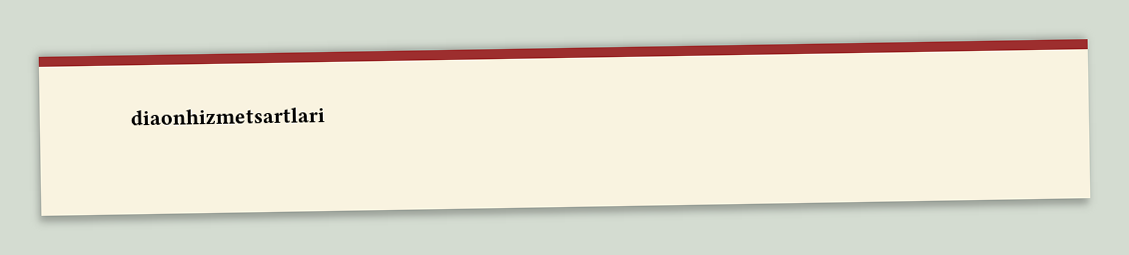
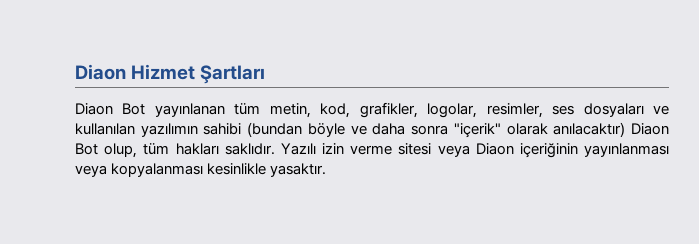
[130,107,325,127] diaonhizmetsartlari -> [75,64,266,84] [75,102,669,118] [75,122,670,138] [75,143,670,158] [75,163,327,177] Diaon Hizmet Şartları // Diaon Bot yayınlanan tüm metin, kod, grafikler, logolar, resimler, ses dosyaları ve kullanılan yazılımın sahibi (bundan böyle ve daha sonra "içerik" olarak anılacaktır) Diaon Bot olup, tüm hakları saklıdır. Yazılı izin verme sitesi veya Diaon içeriğinin yayınlanması veya kopyalanması kesinlikle yasaktır.

